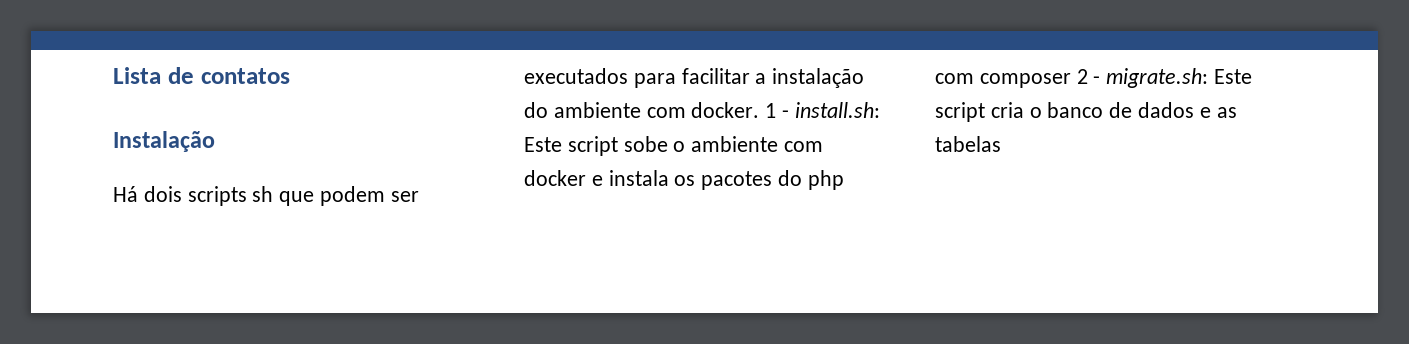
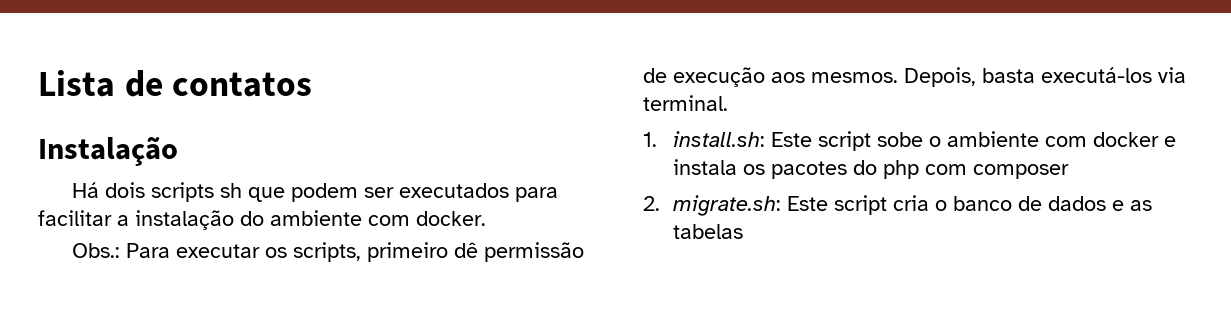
[765,103,790,118] 1 - -> [71,242,584,262] [643,67,1186,87] [643,95,728,111] [643,132,657,147] // Obs.: Para executar os scripts, primeiro dê permissão de execução aos mesmos. Depois, basta executá-los via terminal. // 1.
[1076,69,1101,84] 2 - -> [643,196,660,211] // 2.

